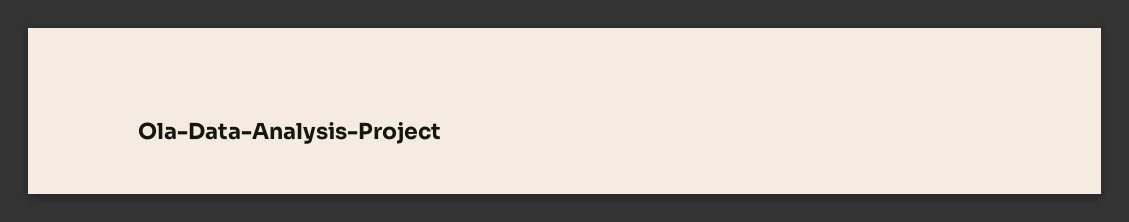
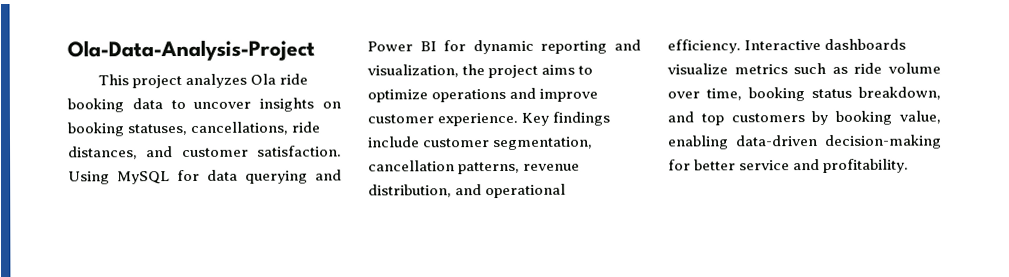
(441, 133) none -> [97,73,308,89] [67,97,341,113] [67,121,321,137] [68,145,342,160] [68,169,342,185] [367,39,641,55] [367,64,594,79] [367,87,599,103] [367,111,611,127] [367,136,594,151] [368,160,581,175] [368,183,567,199] [667,38,907,54] [667,62,941,75] [667,86,941,102] [667,110,941,126] [667,134,942,150] [668,158,910,173] // This project analyzes Ola ride booking data to uncover insights on booking statuses, cancellations, ride distances, and customer satisfaction. Using MySQL for data querying and Power BI for dynamic reporting and visualization, the project aims to optimize operations and improve customer experience. Key findings include customer segmentation, cancellation patterns, revenue distribution, and operational efficiency. Interactive dashboards visualize metrics such as ride volume over time, booking status breakdown, and top customers by booking value, enabling data-driven decision-making for better service and profitability.

